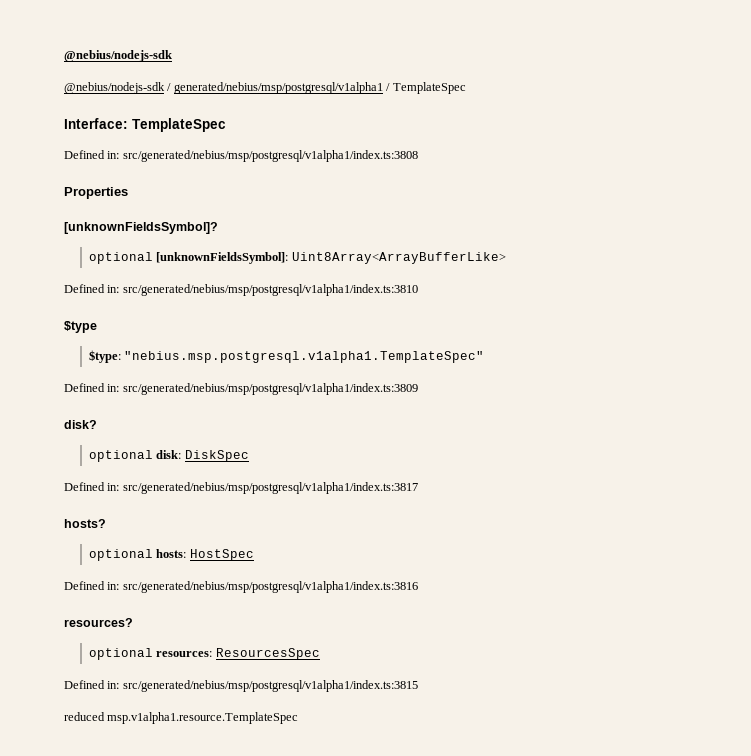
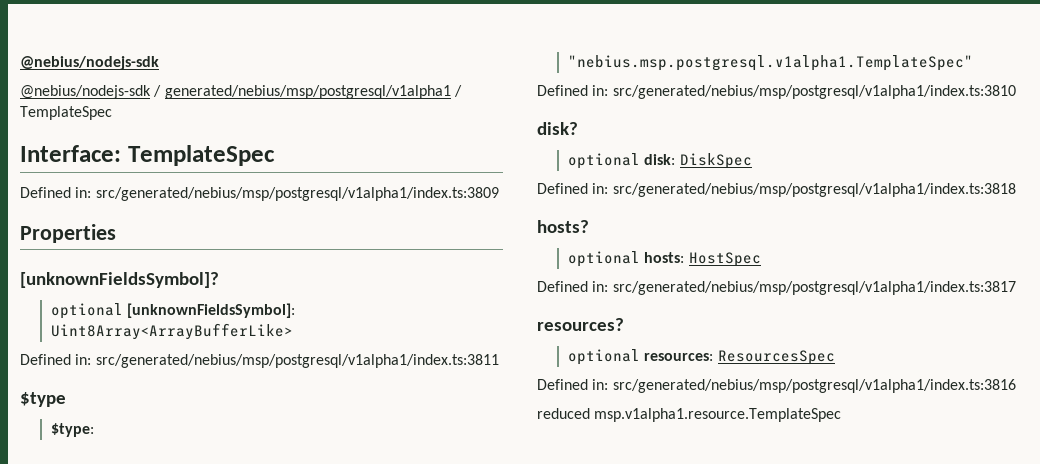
[122,150,418,162] src/generated/nebius/msp/postgresql/v1alpha1/index.ts:3808 -> [95,187,499,201] src/generated/nebius/msp/postgresql/v1alpha1/index.ts:3809
[122,284,418,296] src/generated/nebius/msp/postgresql/v1alpha1/index.ts:3810 -> [95,354,499,368] src/generated/nebius/msp/postgresql/v1alpha1/index.ts:3811
[122,383,418,395] src/generated/nebius/msp/postgresql/v1alpha1/index.ts:3809 -> [612,85,1016,99] src/generated/nebius/msp/postgresql/v1alpha1/index.ts:3810
[122,482,418,494] src/generated/nebius/msp/postgresql/v1alpha1/index.ts:3817 -> [612,183,1016,197] src/generated/nebius/msp/postgresql/v1alpha1/index.ts:3818
[122,581,418,593] src/generated/nebius/msp/postgresql/v1alpha1/index.ts:3816 -> [612,281,1016,295] src/generated/nebius/msp/postgresql/v1alpha1/index.ts:3817
[122,680,418,692] src/generated/nebius/msp/postgresql/v1alpha1/index.ts:3815 -> [612,379,1016,393] src/generated/nebius/msp/postgresql/v1alpha1/index.ts:3816

